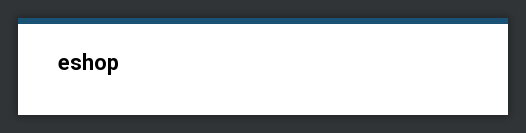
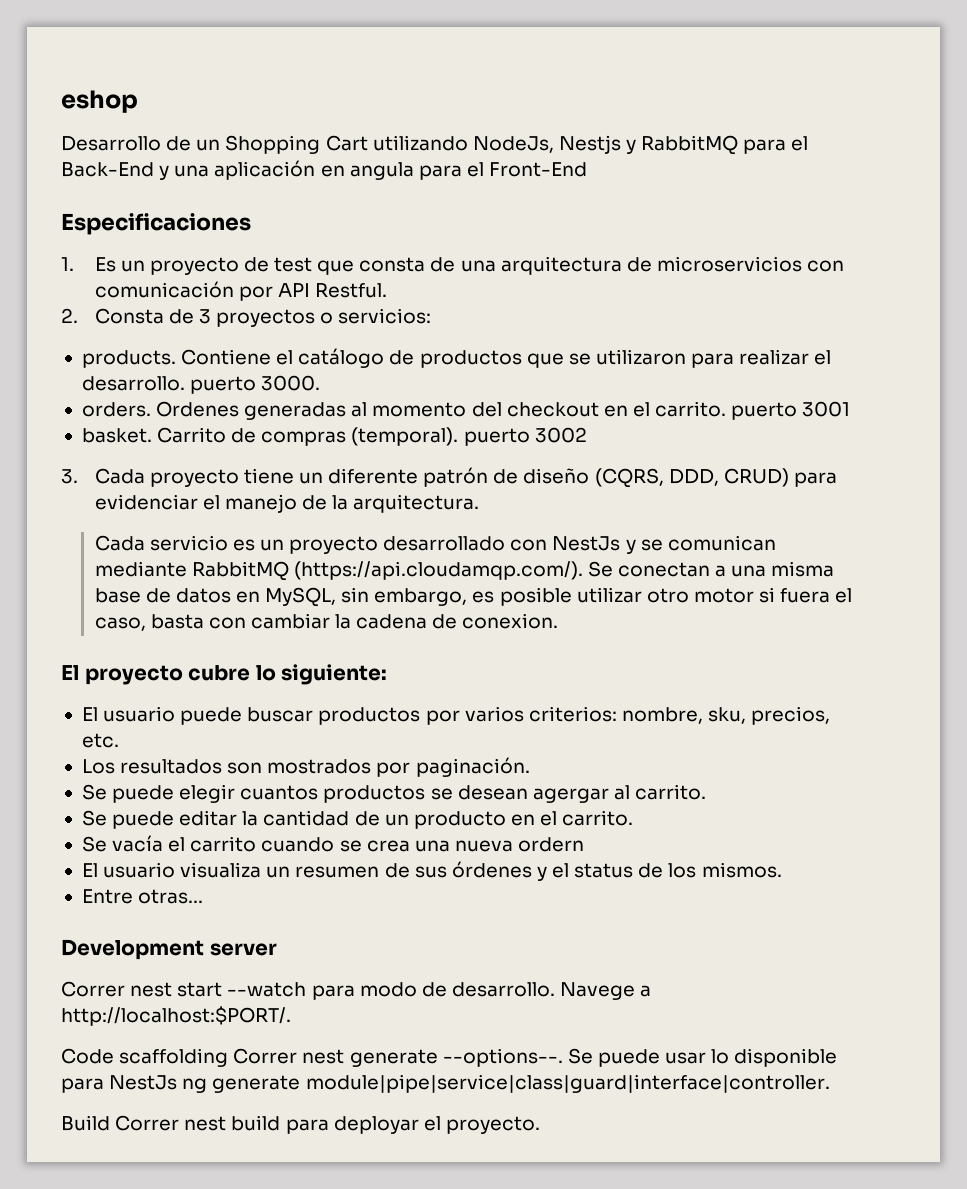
(119, 64) none -> [61,135,809,155] [61,160,588,180] [61,213,251,235] [61,256,845,275] [94,281,387,301] [61,308,432,327] [81,348,832,368] [81,375,321,394] [81,401,851,420] [81,427,587,446] [61,467,837,488] [94,494,480,513] [94,535,776,554] [94,561,835,581] [94,587,853,607] [94,613,559,631] [61,664,388,685] [81,706,831,725] [81,733,119,748] [81,757,530,777] [81,784,707,803] [81,810,634,829] [81,835,585,852] [81,861,782,881] [81,889,204,904] [61,939,277,960] [61,981,652,1000] [61,1006,291,1026] [61,1048,838,1067] [61,1074,830,1093] [61,1115,540,1134] // Desarrollo de un Shopping Cart utilizando NodeJs, Nestjs y RabbitMQ para el Back-End y una aplicación en angula para el Front-End // Especificaciones // 1. Es un proyecto de test que consta de una arquitectura de microservicios con comunicación por API Restful. // 2. Consta de 3 proyectos o servicios: // products. Contiene el catálogo de productos que se utilizaron para realizar el desarrollo. puerto 3000. // orders. Ordenes generadas al momento del checkout en el carrito. puerto 3001 // basket. Carrito de compras (temporal). puerto 3002 // 3. Cada proyecto tiene un diferente patrón de diseño (CQRS, DDD, CRUD) para evidenciar el manejo de la arquitectura. // Cada servicio es un proyecto desarrollado con NestJs y se comunican mediante RabbitMQ (https://api.cloudamqp.com/). Se conectan a una misma base de datos en MySQL, sin embargo, es posible utilizar otro motor si fuera el caso, basta con cambiar la cadena de conexion. // El proyecto cubre lo siguiente: // El usuario puede buscar productos por varios criterios: nombre, sku, precios, etc. // Los resultados son mostrados por paginación. // Se puede elegir cuantos productos se desean agergar al carrito. // Se puede editar la cantidad de un producto en el carrito. // Se vacía el carrito cuando se crea una nueva ordern // El usuario visualiza un resumen de sus órdenes y el status de los mismos. // Entre otras... // Development server // Correr nest start --watch para modo de desarrollo. Navege a http://localhost:$PORT/. // Code scaffolding Correr nest generate --options--. Se puede usar lo disponible para NestJs ng generate module|pipe|service|class|guard|interface|controller. // Build Correr nest build para deployar el proyecto.

